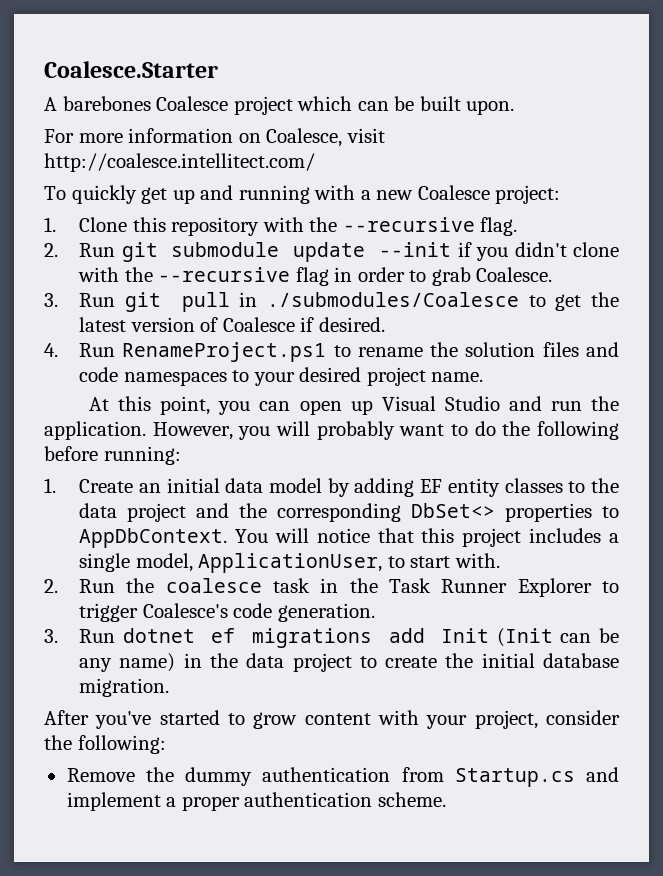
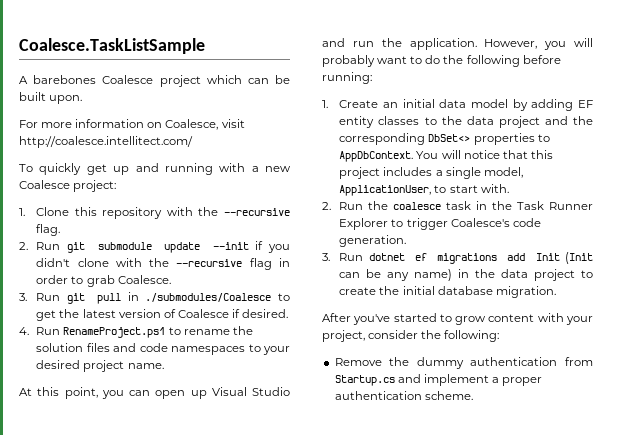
[44,61,218,78] Coalesce.Starter -> [19,38,205,54] Coalesce.TaskListSample

